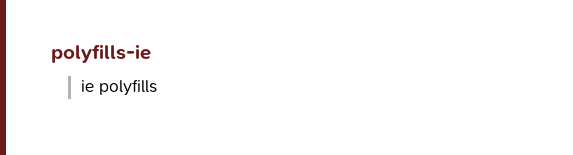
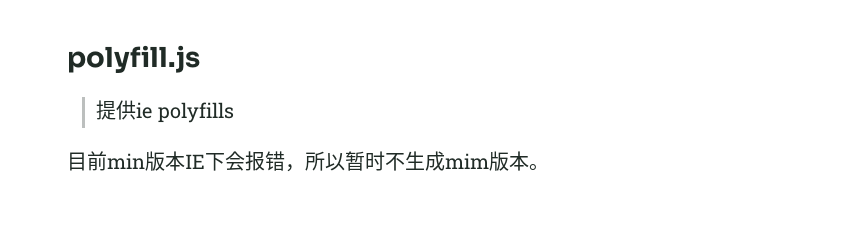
[51,44,151,63] polyfills-ie // -> [67,45,200,73] [96,100,137,120] polyfill.js // 提供
(157, 87) none -> [67,151,549,172] // 目前min版本IE下会报错，所以暂时不生成mim版本。

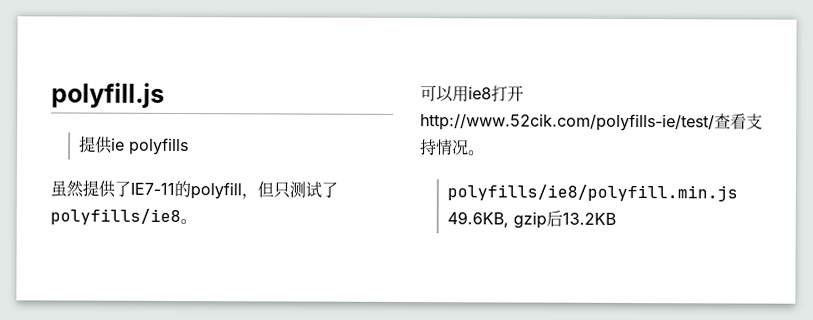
[67,151,549,172] 目前min版本IE下会报错，所以暂时不生成mim版本。 -> [50,179,338,200] [50,208,197,226] [420,85,524,103] [420,113,763,132] [420,139,485,156] [447,184,739,202] [447,210,617,229] 虽然提供了IE7-11的polyfill，但只测试了polyfills/ie8。 // 可以用ie8打开http://www.52cik.com/polyfills-ie/test/查看支持情况。 // polyfills/ie8/polyfill.min.js 49.6KB, gzip后13.2KB

